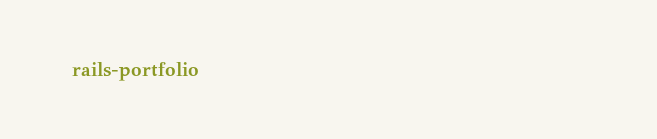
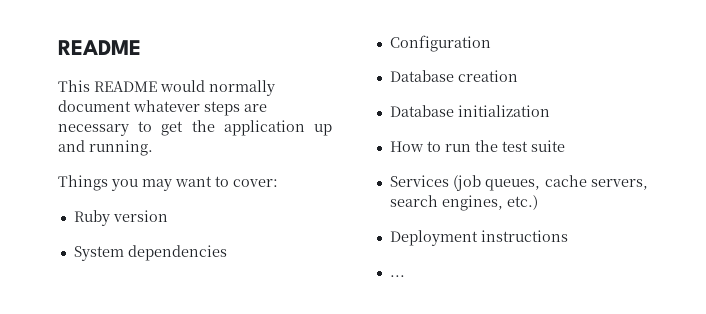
[72,62,199,81] rails-portfolio -> [58,40,141,55] [58,80,275,96] [58,100,267,116] [58,120,332,136] [58,140,153,156] [58,175,278,191] [73,210,168,226] [73,245,227,261] [389,35,491,52] [389,70,518,82] [389,105,550,117] [389,140,565,152] [389,175,648,191] [389,195,538,211] [389,230,568,246] [389,275,405,277] README // This README would normally document whatever steps are necessary to get the application up and running. // Things you may want to cover: // Ruby version // System dependencies // Configuration // Database creation // Database initialization // How to run the test suite // Services (job queues, cache servers, search engines, etc.) // Deployment instructions // ...

